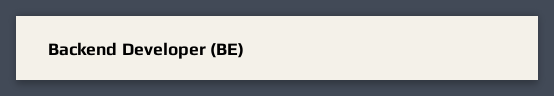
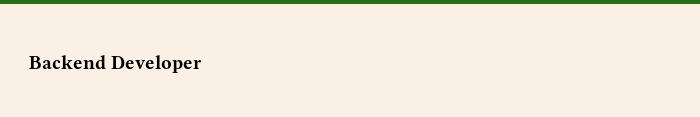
[210,43,245,58] (BE) -> (203, 64) none

